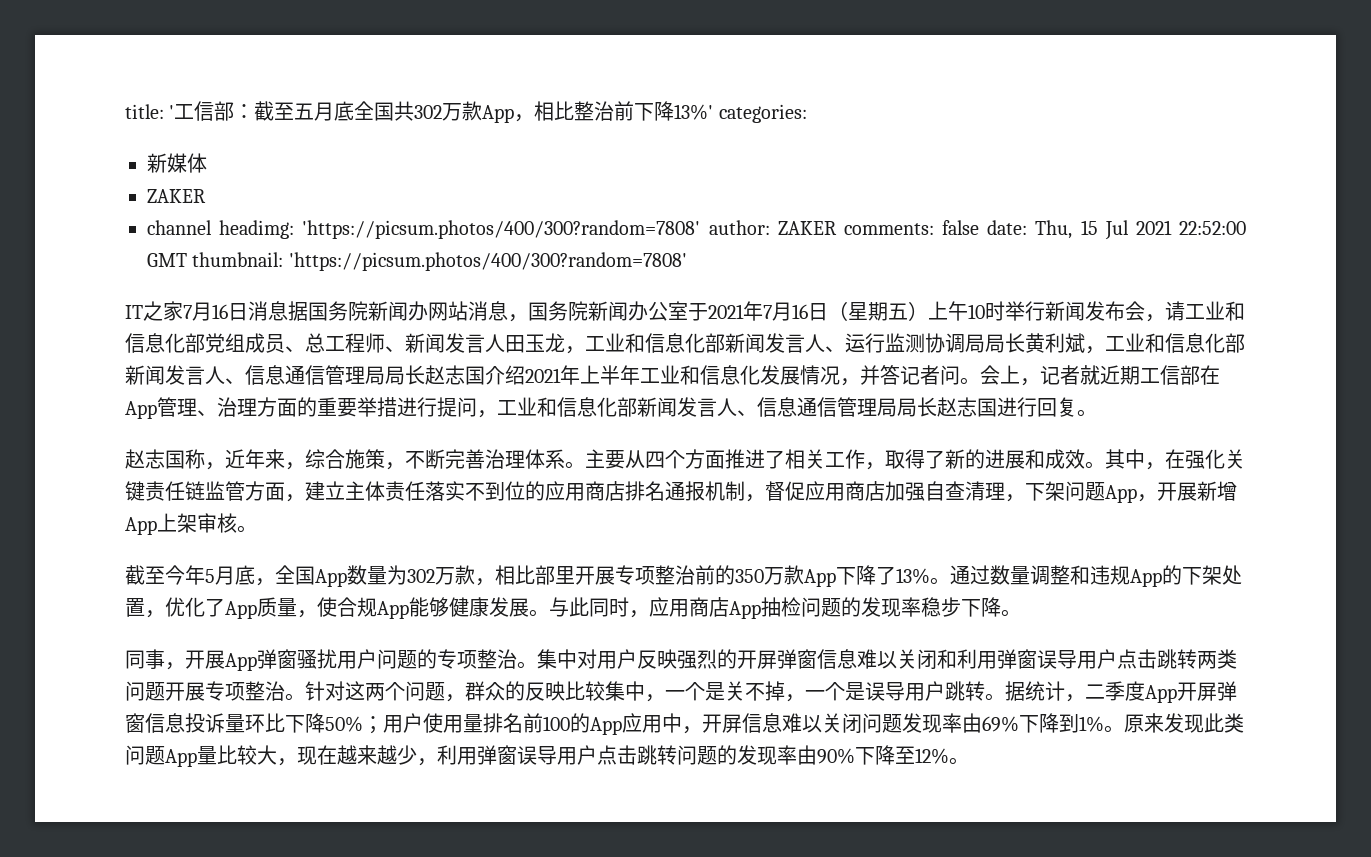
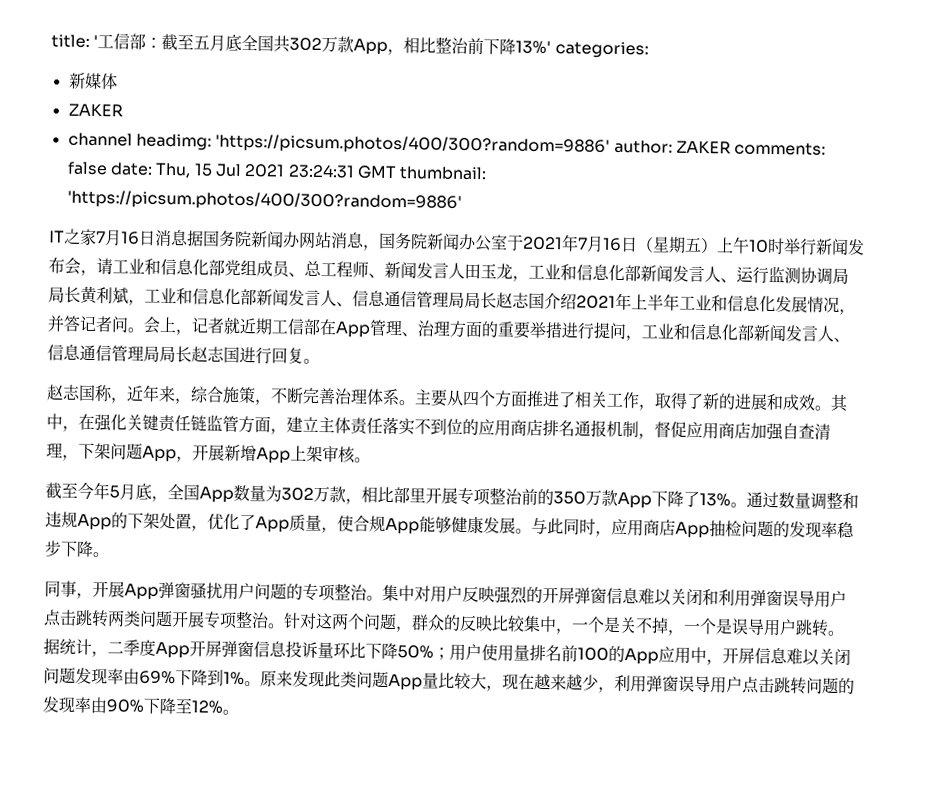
[302,220,701,239] 'https://picsum.photos/400/300?random=7808' -> [215,133,611,156] 'https://picsum.photos/400/300?random=9886'
[1178,221,1246,235] 22:52:00 -> [287,164,355,179] 23:24:31
[288,252,687,271] 'https://picsum.photos/400/300?random=7808' -> [66,189,462,212] 'https://picsum.photos/400/300?random=9886'

